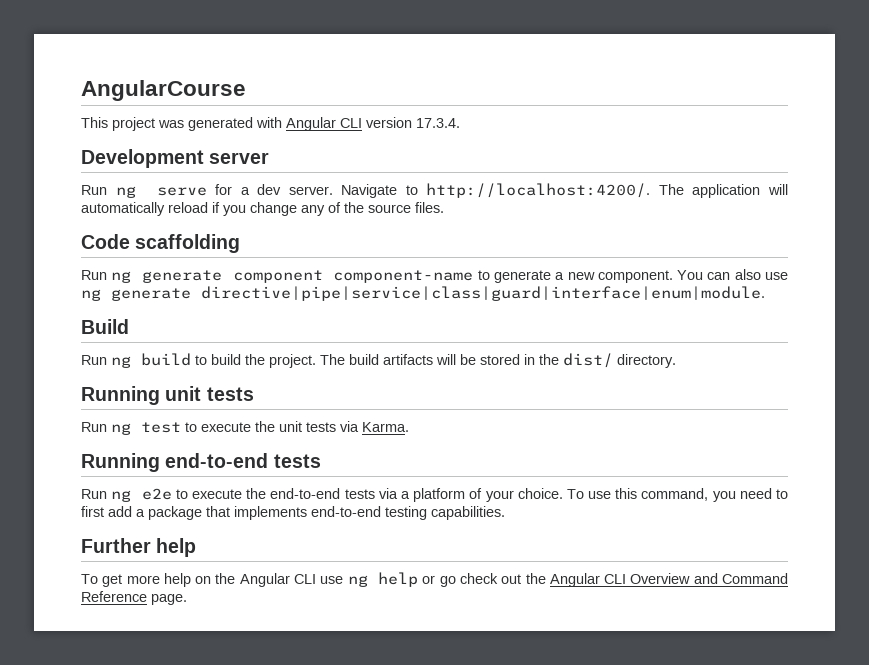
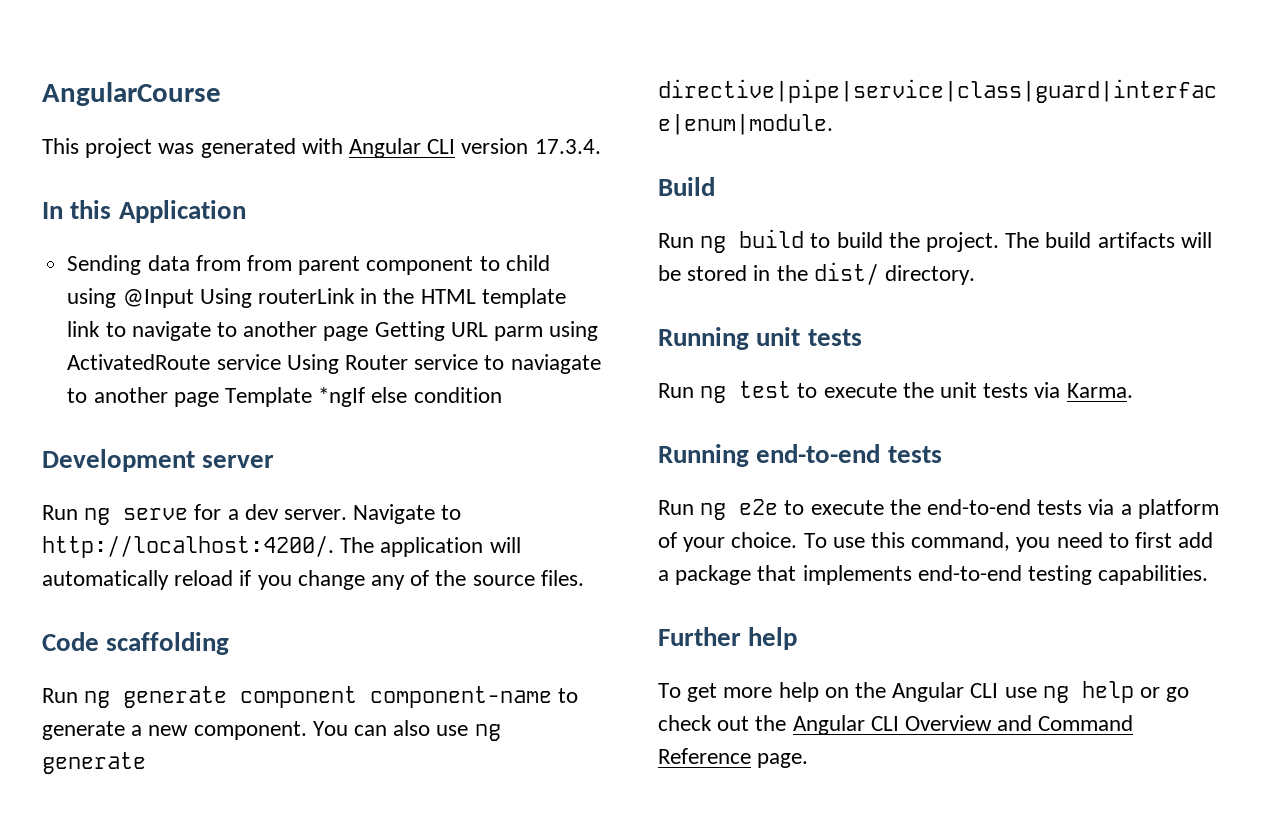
(460, 123) none -> [42,200,246,223] [67,255,550,275] [67,288,566,308] [67,321,599,341] [67,354,601,374] [67,387,502,407] // In this Application // Sending data from from parent component to child using @Input Using routerLink in the HTML template link to navigate to another page Getting URL parm using ActivatedRoute service Using Router service to naviagate to another page Template *ngIf else condition

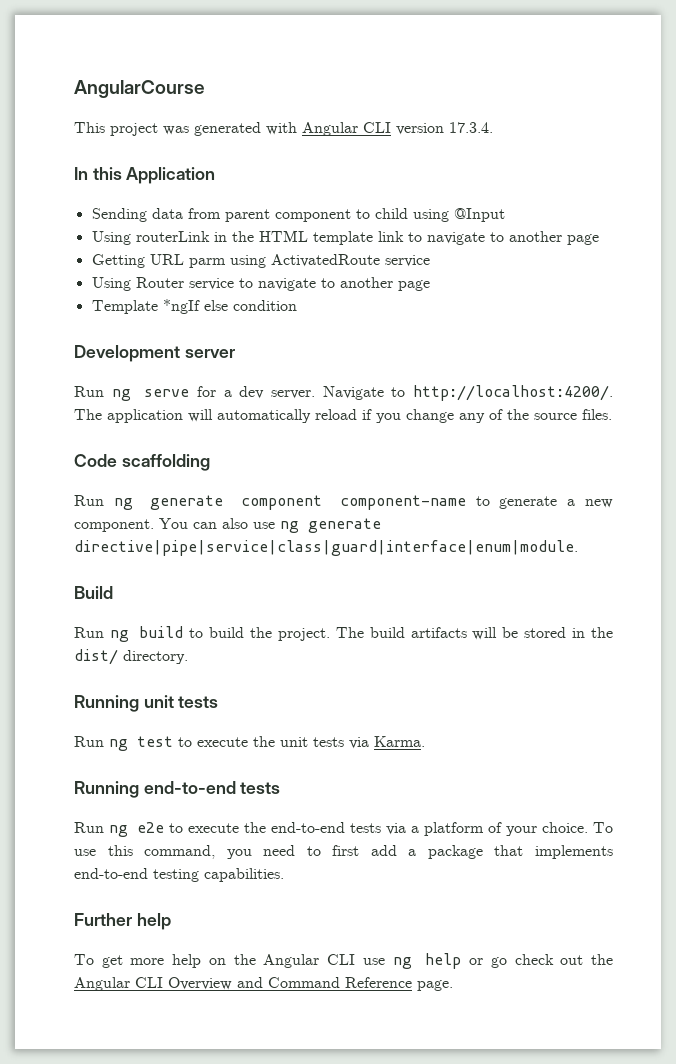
[246,255,292,271] from -> (221, 213) none
(194, 298) none -> (505, 215) //
(369, 333) none -> (599, 239) //
(281, 362) none -> (430, 261) //
[510,354,601,374] [67,387,219,407] naviagate to another page -> [257,277,430,291] navigate to another page //

